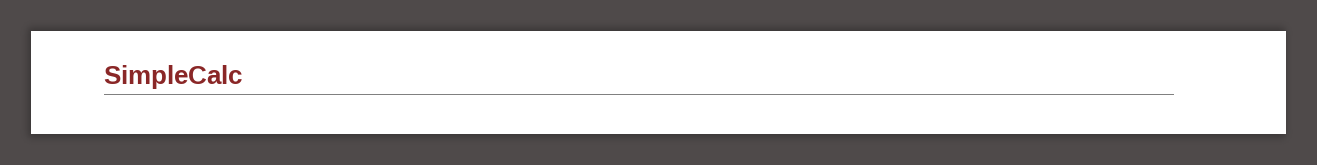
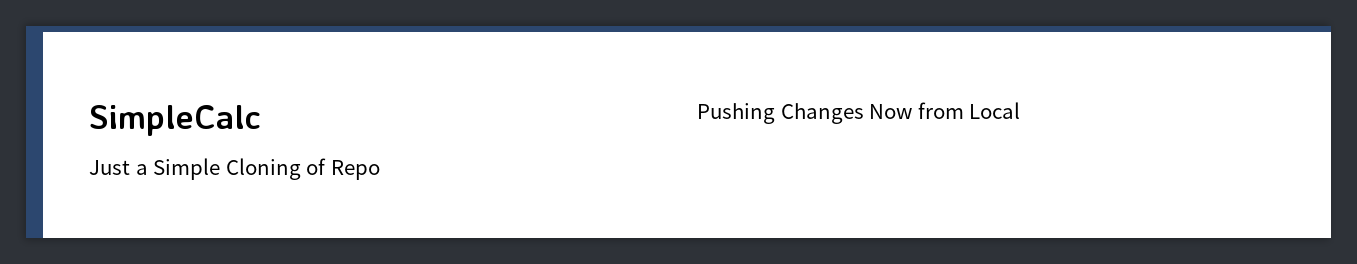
(242, 77) none -> [89,158,380,180] [697,102,1021,124] // Just a Simple Cloning of Repo // Pushing Changes Now from Local

